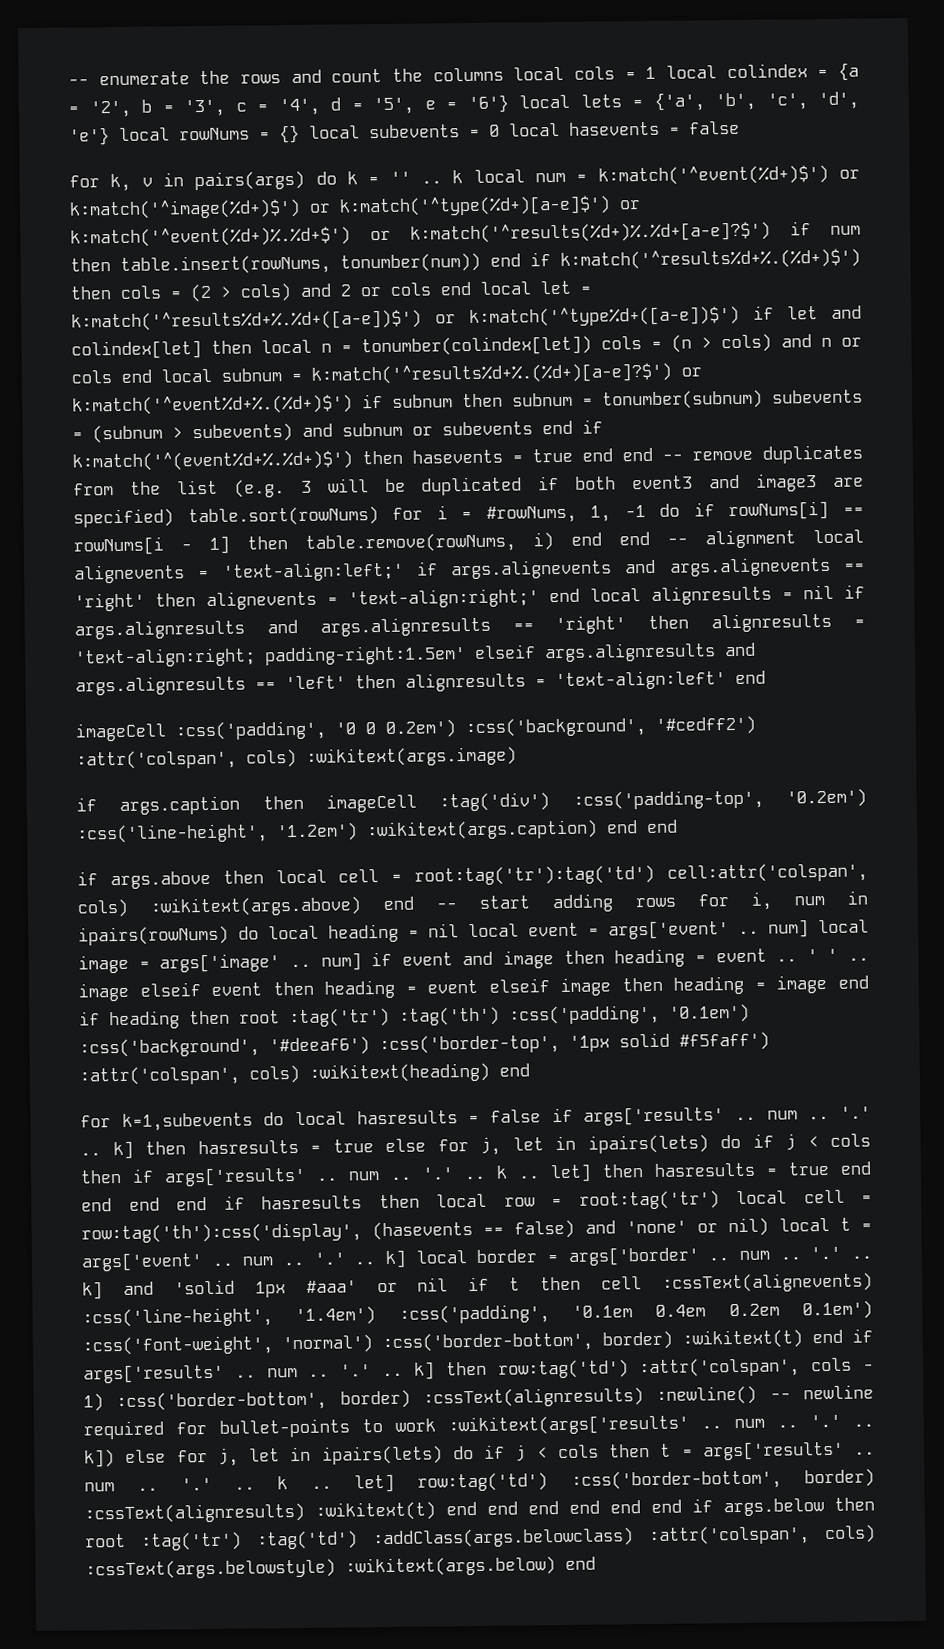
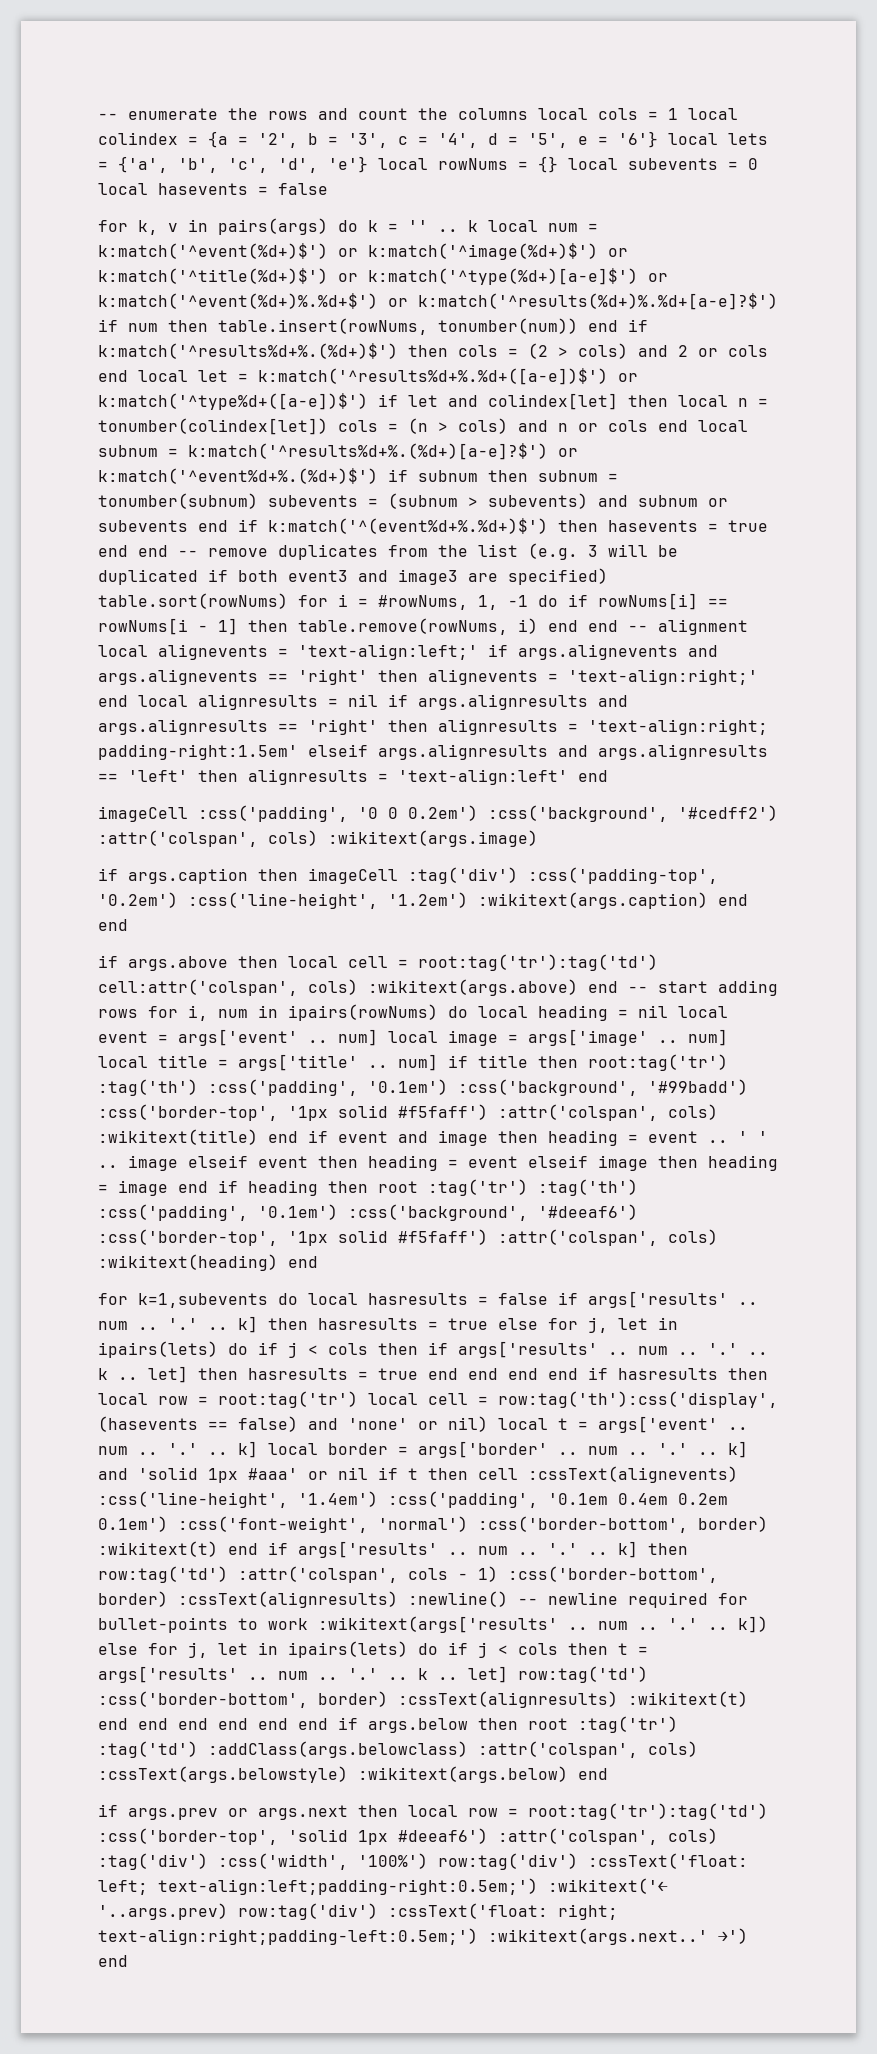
(331, 208) none -> [98,268,358,284] k:match('^title(%d+)$') or
(362, 961) none -> [98,1054,728,1071] [98,1079,748,1096] [98,1104,718,1121] [98,1129,298,1145] local title = args['title' .. num] if title then root:tag('tr') :tag('th') :css('padding', '0.1em') :css('background', '#99badd') :css('border-top', '1px solid #f5faff') :attr('colspan', cols) :wikitext(title) end
(596, 1563) none -> [98,1803,768,1820] [98,1828,718,1845] [98,1853,748,1870] [98,1878,668,1895] [98,1903,618,1920] [98,1928,748,1945] [98,1955,128,1967] // if args.prev or args.next then local row = root:tag('tr'):tag('td') :css('border-top', 'solid 1px #deeaf6') :attr('colspan', cols) :tag('div') :css('width', '100%') row:tag('div') :cssText('float: left; text-align:left;padding-right:0.5em;') :wikitext('← '..args.prev) row:tag('div') :cssText('float: right; text-align:right;padding-left:0.5em;') :wikitext(args.next..' →') end

